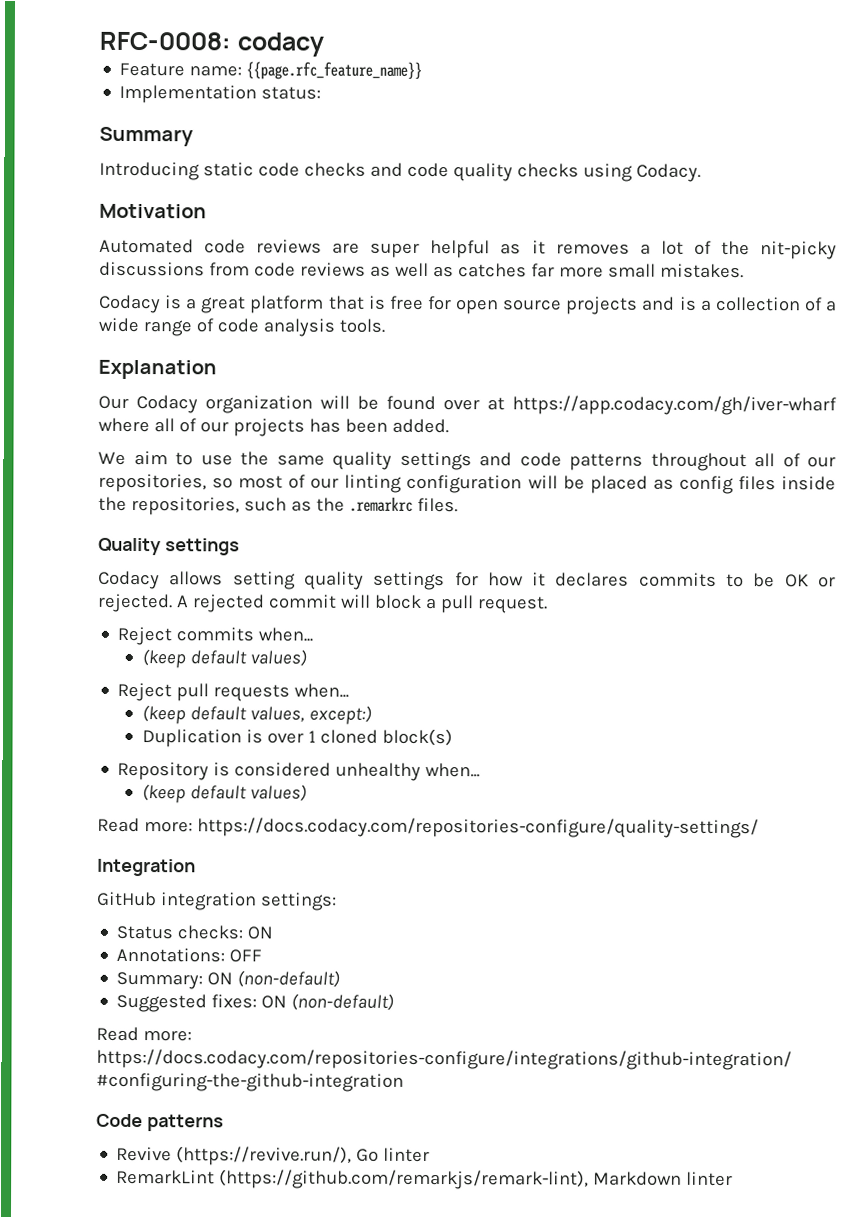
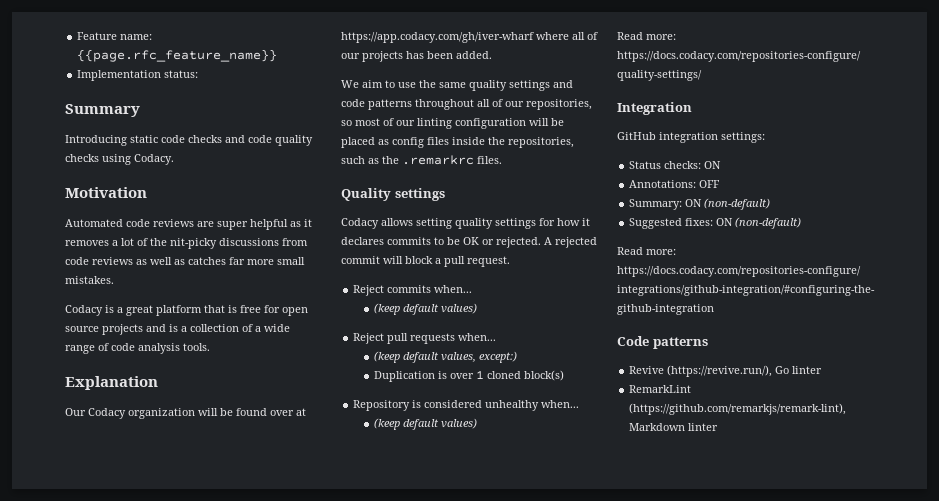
[99,31,324,57] RFC-0008: codacy // -> (77, 36) none

